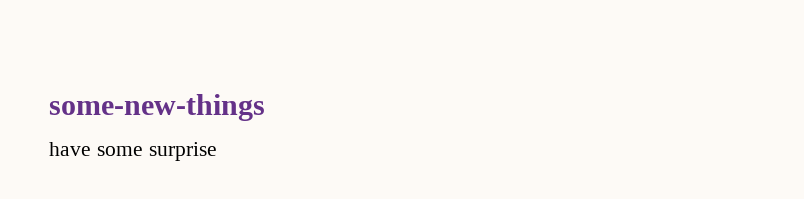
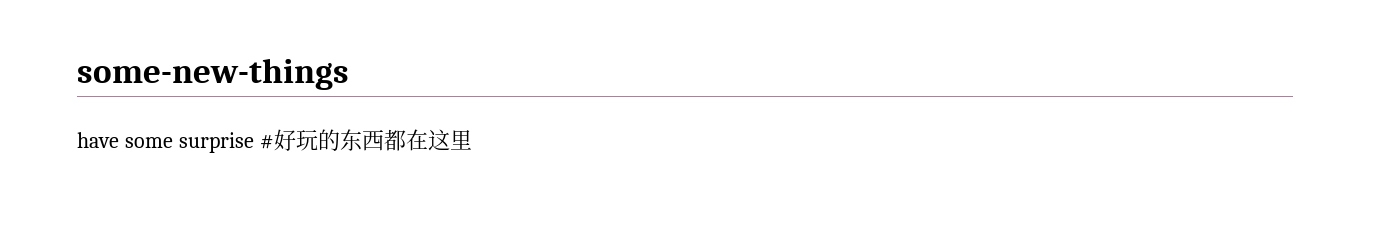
(217, 151) none -> [259,129,472,151] #好玩的东西都在这里

